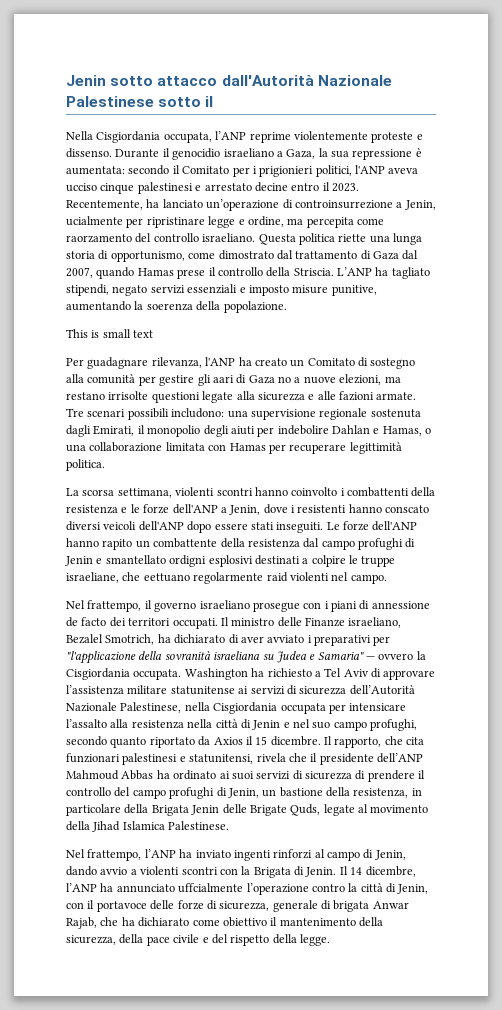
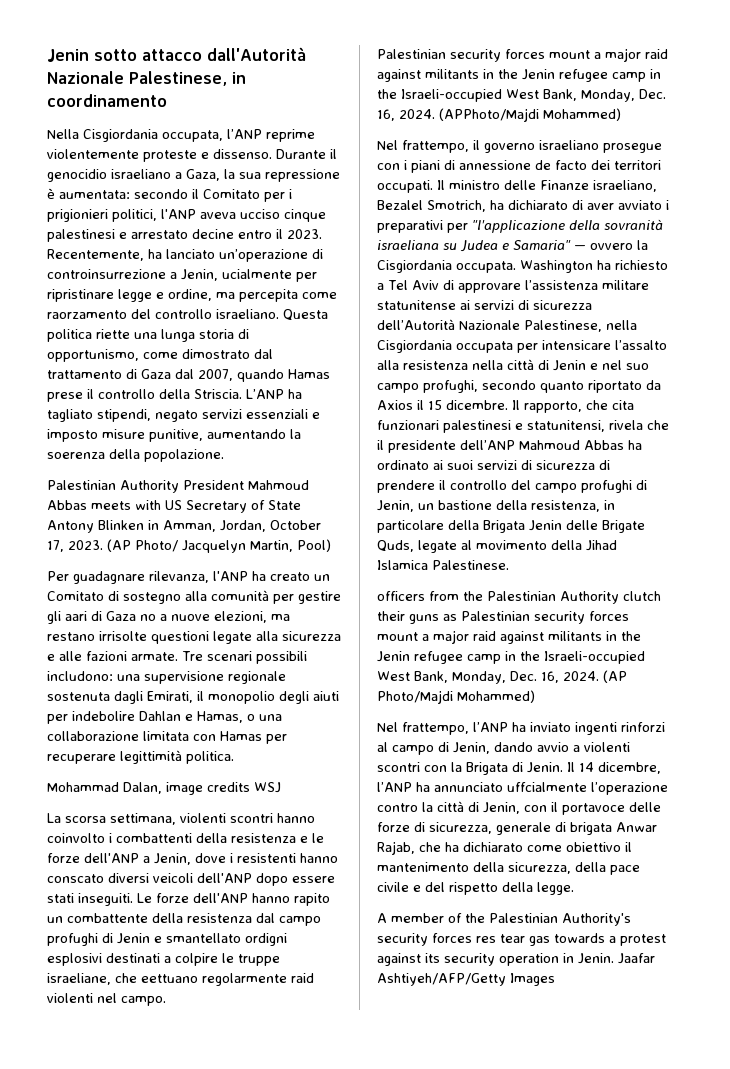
[66,96,214,107] Palestinese sotto il -> [129,71,246,86] [47,94,167,107] Palestinese, in coordinamento
[66,329,154,338] This is small text -> [47,480,309,493] [47,500,301,513] [47,520,321,533] [47,539,331,553] Palestinian Authority President Mahmoud Abbas meets with US Secretary of State Antony Blinken in Amman, Jordan, October 17, 2023. (AP Photo/ Jacquelyn Martin, Pool)
(105, 465) none -> [47,782,281,795] // Mohammad Dalan, image credits WSJ
(387, 579) none -> [377,48,668,62] [377,69,661,82] [377,89,666,102] [377,108,621,122] // Palestinian security forces mount a major raid against militants in the Jenin refugee camp in the Israeli-occupied West Bank, Monday, Dec. 16, 2024. (APPhoto/Majdi Mohammed)
(230, 825) none -> [377,591,661,604] [377,611,629,624] [377,630,641,644] [377,651,645,664] [377,670,627,684] [377,690,535,704] // officers from the Palestinian Authority clutch their guns as Palestinian security forces mount a major raid against militants in the Jenin refugee camp in the Israeli-occupied West Bank, Monday, Dec. 16, 2024. (AP Photo/Majdi Mohammed)
(330, 940) none -> [377,913,631,926] [377,933,666,946] [377,953,655,966] [377,973,555,986] // A member of the Palestinian Authority's security forces res tear gas towards a protest against its security operation in Jenin. Jaafar Ashtiyeh/AFP/Getty Images

